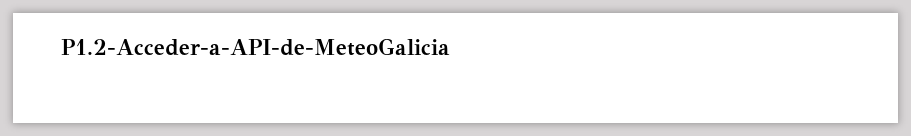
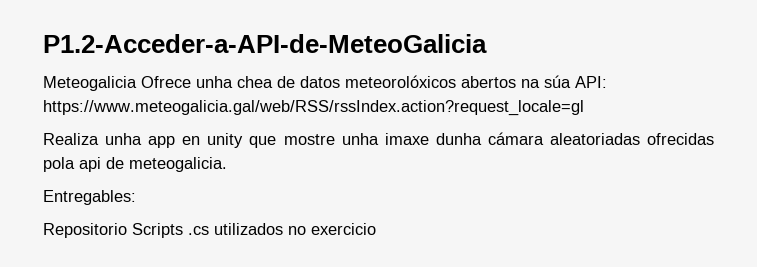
(450, 47) none -> [43,75,607,91] [43,100,584,116] [43,132,714,148] [43,157,227,172] [43,190,136,205] [43,223,376,238] // Meteogalicia Ofrece unha chea de datos meteorolóxicos abertos na súa API: https://www.meteogalicia.gal/web/RSS/rssIndex.action?request_locale=gl // Realiza unha app en unity que mostre unha imaxe dunha cámara aleatoriadas ofrecidas pola api de meteogalicia. // Entregables: // Repositorio Scripts .cs utilizados no exercicio

